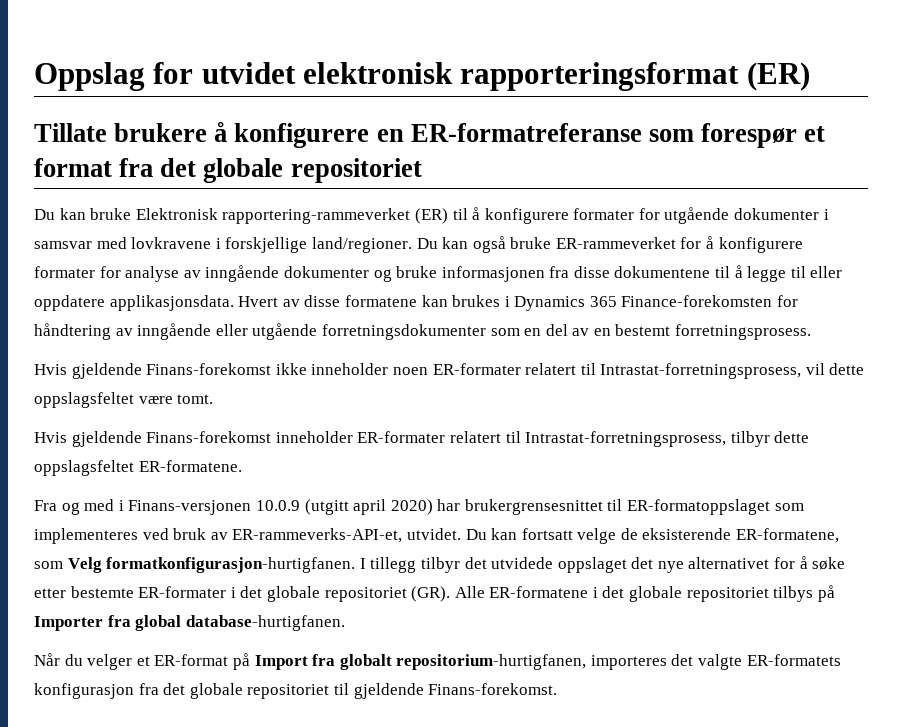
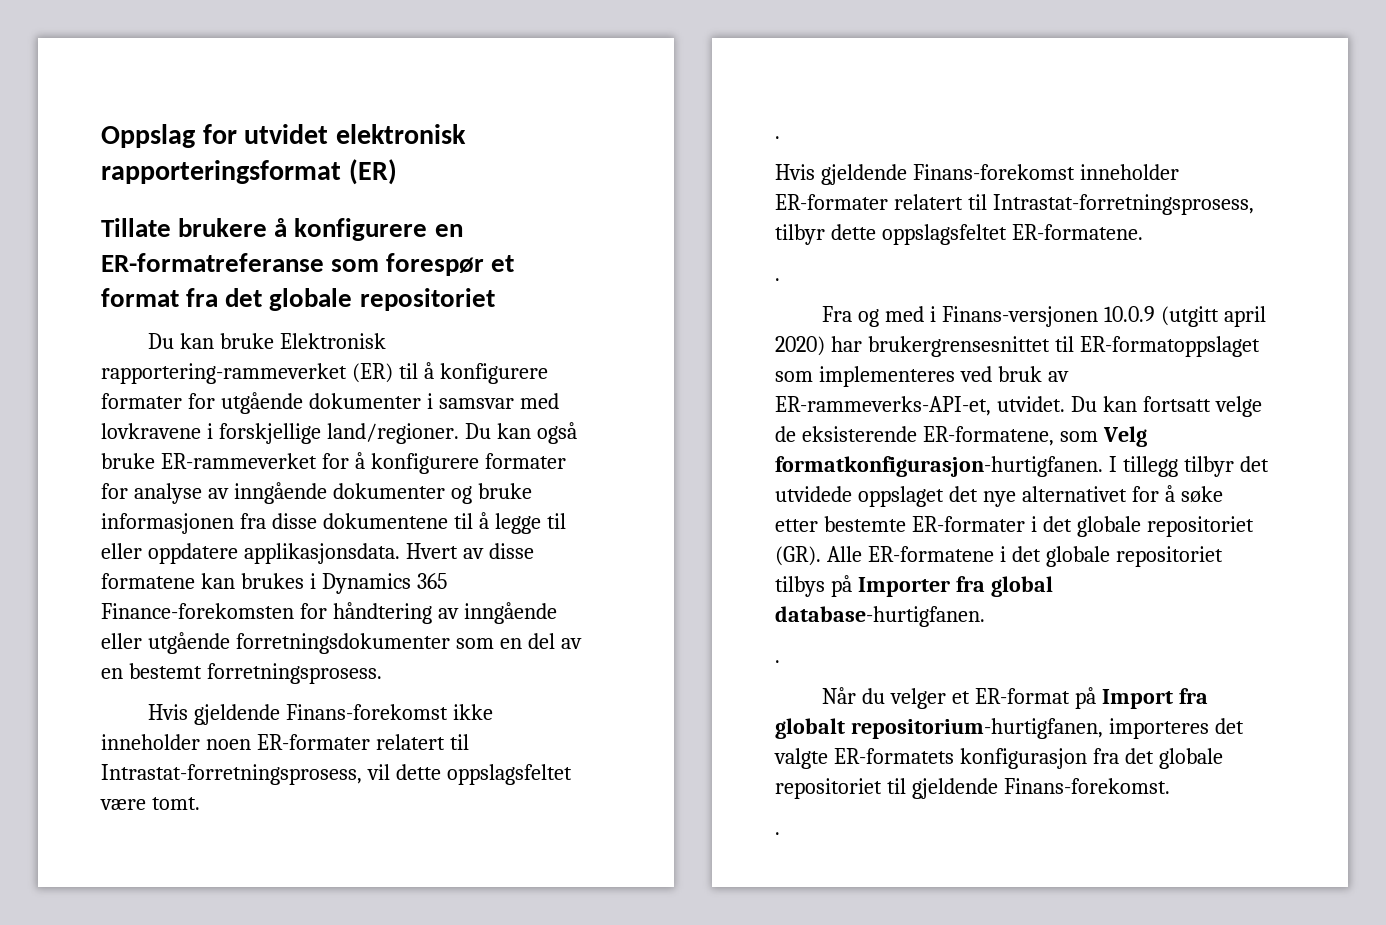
(214, 399) none -> [775,136,780,139] // .
(242, 466) none -> [775,278,780,281] // .
(345, 623) none -> [775,660,780,663] // .
(558, 689) none -> [775,832,780,835] // .

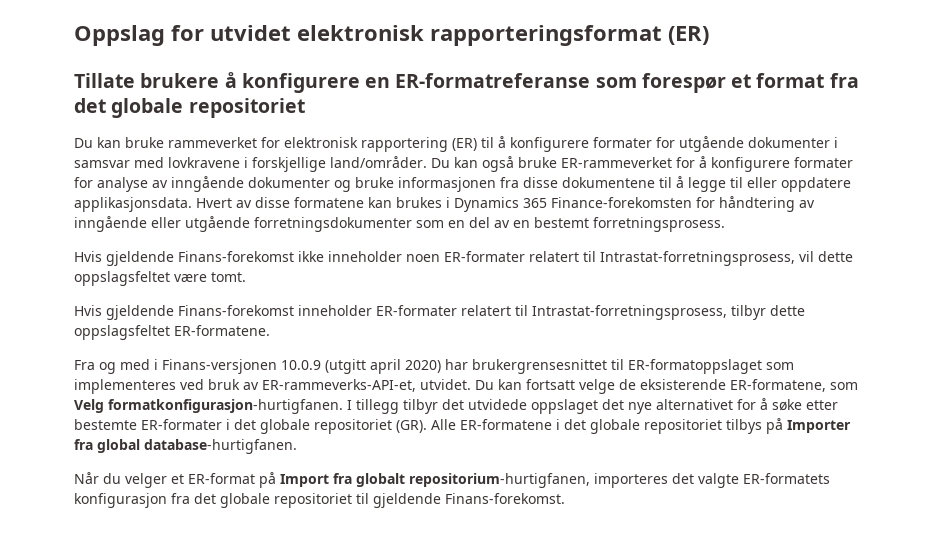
[280,333,387,349] [101,363,347,384] Elektronisk rapportering-rammeverket -> [168,137,448,152] rammeverket for elektronisk rapportering
[326,423,459,444] land/regioner. -> [330,156,427,168] land/områder.
[775,136,780,139] // . -> (246, 277) none
[775,278,780,281] // . -> (270, 330) none
[775,660,780,663] // . -> (297, 446) none
[775,832,780,835] // . -> (565, 498) none

